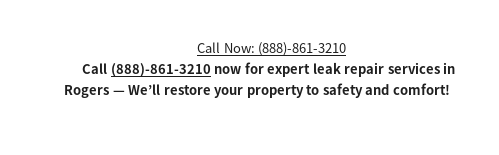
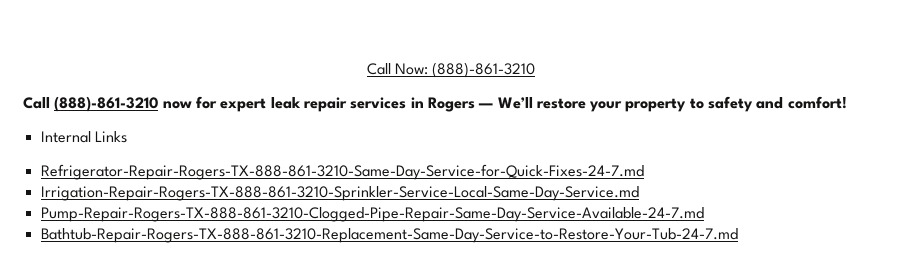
(450, 89) none -> [40,131,127,143] [40,164,644,180] [40,186,639,201] [40,207,704,222] [40,228,738,243] // Internal Links // Refrigerator-Repair-Rogers-TX-888-861-3210-Same-Day-Service-for-Quick-Fixes-24-7.md // Irrigation-Repair-Rogers-TX-888-861-3210-Sprinkler-Service-Local-Same-Day-Service.md // Pump-Repair-Rogers-TX-888-861-3210-Clogged-Pipe-Repair-Same-Day-Service-Available-24-7.md // Bathtub-Repair-Rogers-TX-888-861-3210-Replacement-Same-Day-Service-to-Restore-Your-Tub-24-7.md

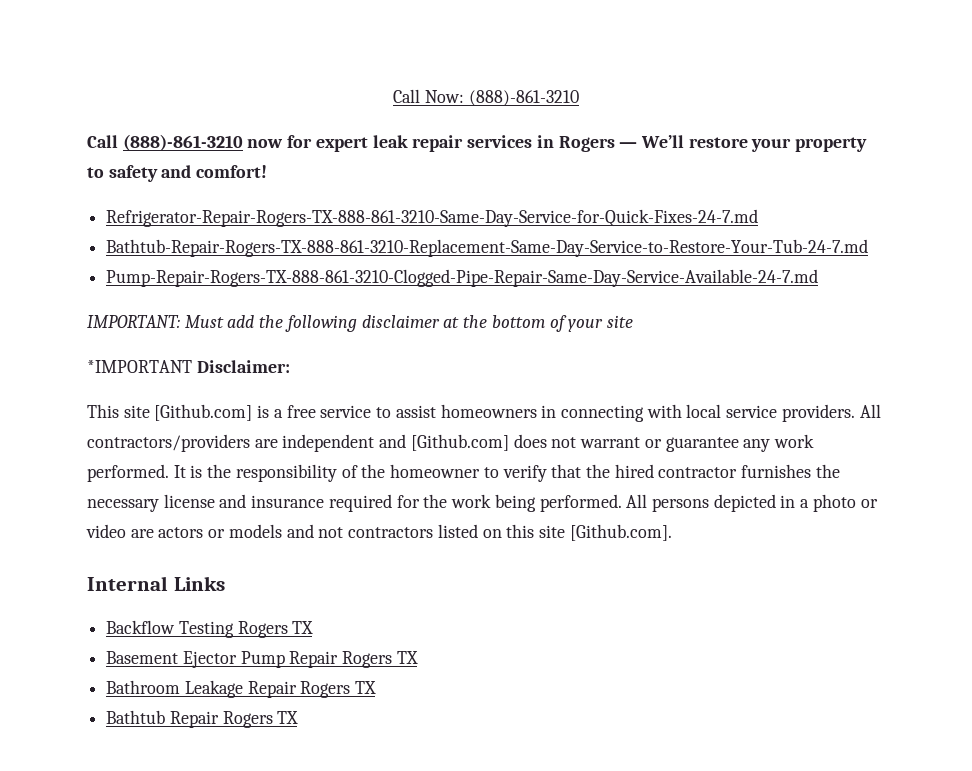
[40,131,127,143] [40,164,644,180] [40,186,639,201] [40,207,704,222] [40,228,738,243] Internal Links // Refrigerator-Repair-Rogers-TX-888-861-3210-Same-Day-Service-for-Quick-Fixes-24-7.md // Irrigation-Repair-Rogers-TX-888-861-3210-Sprinkler-Service-Local-Same-Day-Service.md // Pump-Repair-Rogers-TX-888-861-3210-Clogged-Pipe-Repair-Same-Day-Service-Available-24-7.md // Bathtub-Repair-Rogers-TX-888-861-3210-Replacement-Same-Day-Service-to-Restore-Your-Tub-24-7.md -> [106,209,759,227] [106,239,869,257] [106,269,819,287] [87,315,633,332] [87,360,290,373] [87,404,881,422] [87,434,814,452] [87,464,840,482] [87,494,878,512] [86,524,672,541] [87,576,225,591] [106,620,314,638] [106,651,418,668] [106,680,377,698] [106,710,299,728] Refrigerator-Repair-Rogers-TX-888-861-3210-Same-Day-Service-for-Quick-Fixes-24-7.md // Bathtub-Repair-Rogers-TX-888-861-3210-Replacement-Same-Day-Service-to-Restore-Your-Tub-24-7.md // Pump-Repair-Rogers-TX-888-861-3210-Clogged-Pipe-Repair-Same-Day-Service-Available-24-7.md // IMPORTANT: Must add the following disclaimer at the bottom of your site // *IMPORTANT Disclaimer: // This site [Github.com] is a free service to assist homeowners in connecting with local service providers. All contractors/providers are independent and [Github.com] does not warrant or guarantee any work performed. It is the responsibility of the homeowner to verify that the hired contractor furnishes the necessary license and insurance required for the work being performed. All persons depicted in a photo or video are actors or models and not contractors listed on this site [Github.com]. // Internal Links // Backflow Testing Rogers TX // Basement Ejector Pump Repair Rogers TX // Bathroom Leakage Repair Rogers TX // Bathtub Repair Rogers TX

